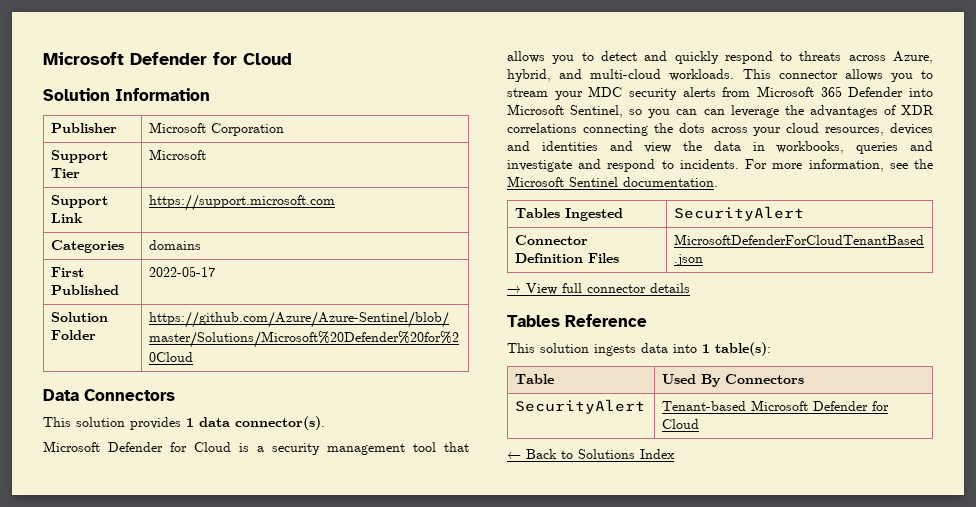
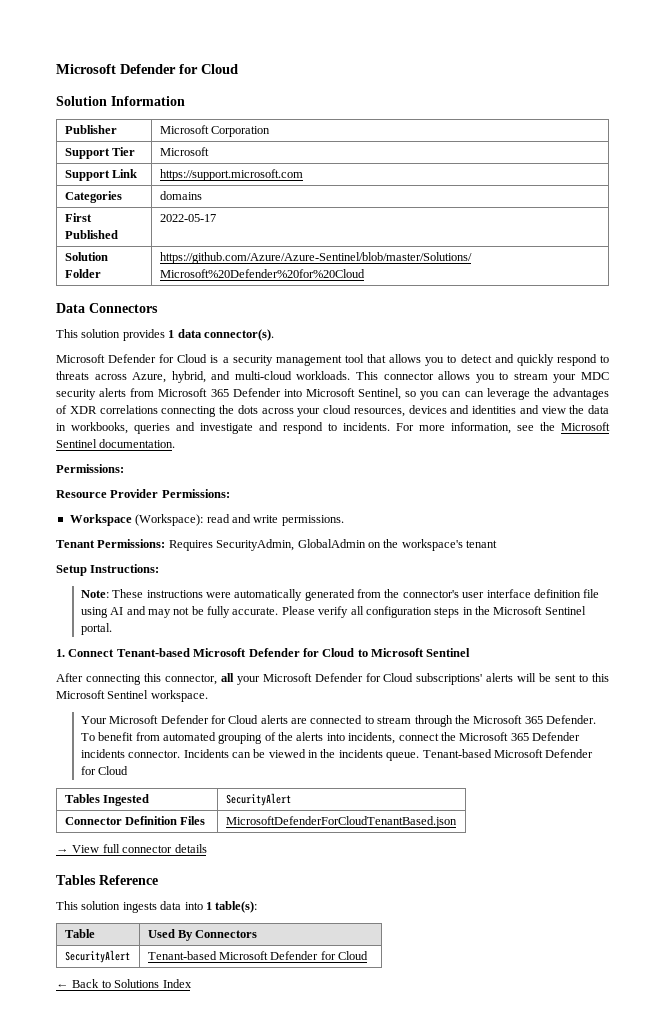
(718, 182) none -> [56,464,124,473] [56,489,230,498] [69,514,344,526] [56,539,497,551] [56,564,160,576] [80,589,600,601] [80,606,586,618] [80,623,112,635] [56,648,471,657] [56,673,609,685] [56,690,208,702] [80,715,597,727] [80,732,581,744] [80,749,594,761] [80,766,129,775] // Permissions: // Resource Provider Permissions: // Workspace (Workspace): read and write permissions. // Tenant Permissions: Requires SecurityAdmin, GlobalAdmin on the workspace's tenant // Setup Instructions: // Note: These instructions were automatically generated from the connector's user interface definition file using AI and may not be fully accurate. Please verify all configuration steps in the Microsoft Sentinel portal. // 1. Connect Tenant-based Microsoft Defender for Cloud to Microsoft Sentinel // After connecting this connector, all your Microsoft Defender for Cloud subscriptions' alerts will be sent to this Microsoft Sentinel workspace. // Your Microsoft Defender for Cloud alerts are connected to stream through the Microsoft 365 Defender. To benefit from automated grouping of the alerts into incidents, connect the Microsoft 365 Defender incidents connector. Incidents can be viewed in the incidents queue. Tenant-based Microsoft Defender for Cloud

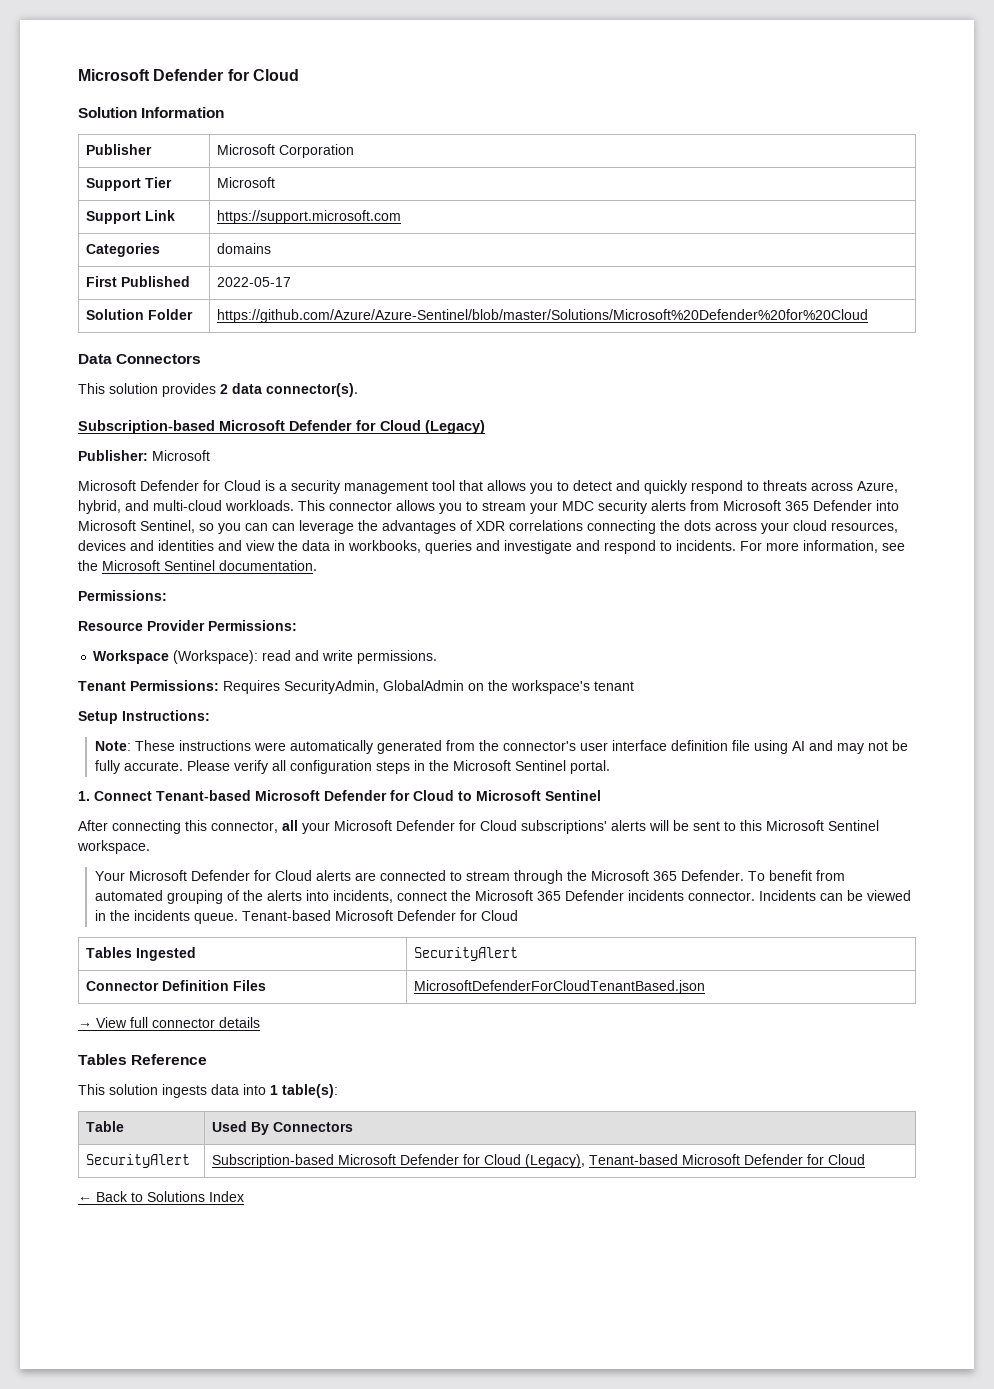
[168,330,175,338] 1 -> [220,384,228,394] 2
(274, 335) none -> [78,420,485,434] [78,450,210,461] // Subscription-based Microsoft Defender for Cloud (Legacy) // Publisher: Microsoft
(130, 956) none -> [212,1154,586,1168] Subscription-based Microsoft Defender for Cloud (Legacy),

